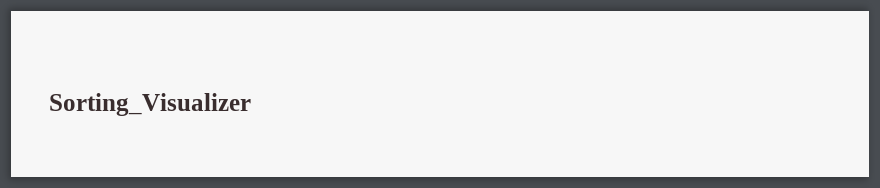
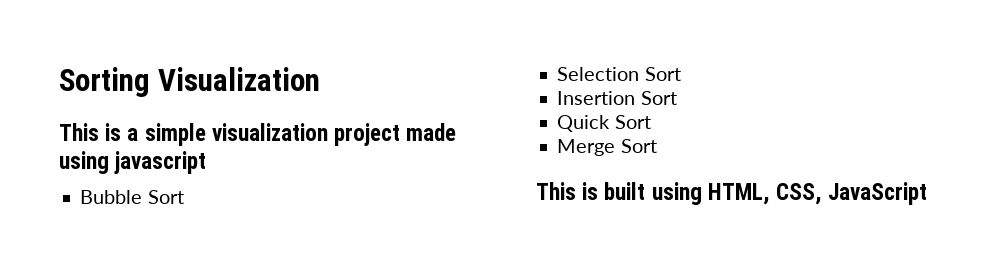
[49,93,251,116] Sorting_Visualizer -> [59,67,321,97] [59,123,457,146] [59,151,207,174] [80,190,184,204] [557,67,681,81] [557,91,677,105] [557,115,651,132] [557,139,657,156] [536,182,928,205] Sorting Visualization // This is a simple visualization project made using javascript // Bubble Sort // Selection Sort // Insertion Sort // Quick Sort // Merge Sort // This is built using HTML, CSS, JavaScript

